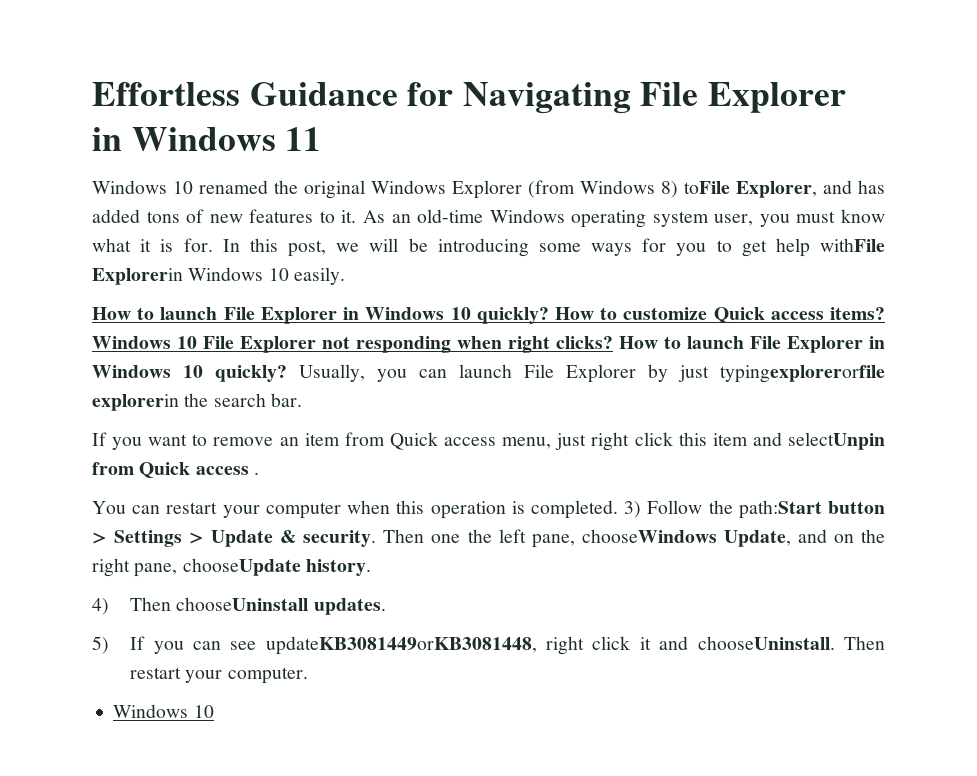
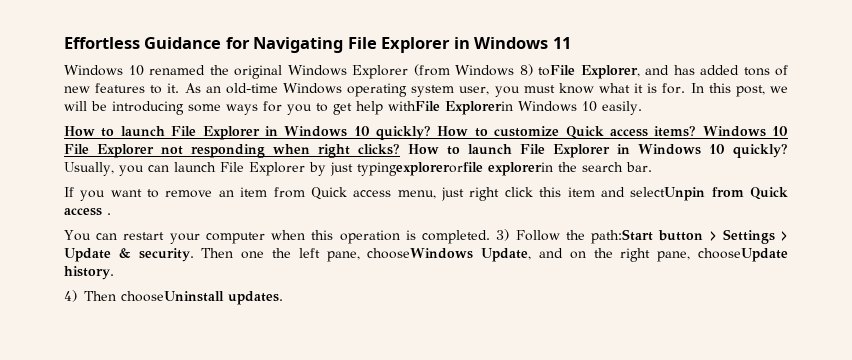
[92,636,885,655] [130,667,308,684] [113,704,214,718] // 5) If you can see updateKB3081449orKB3081448, right click it and chooseUninstall. Then restart your computer. // Windows 10 -> (284, 298) none

